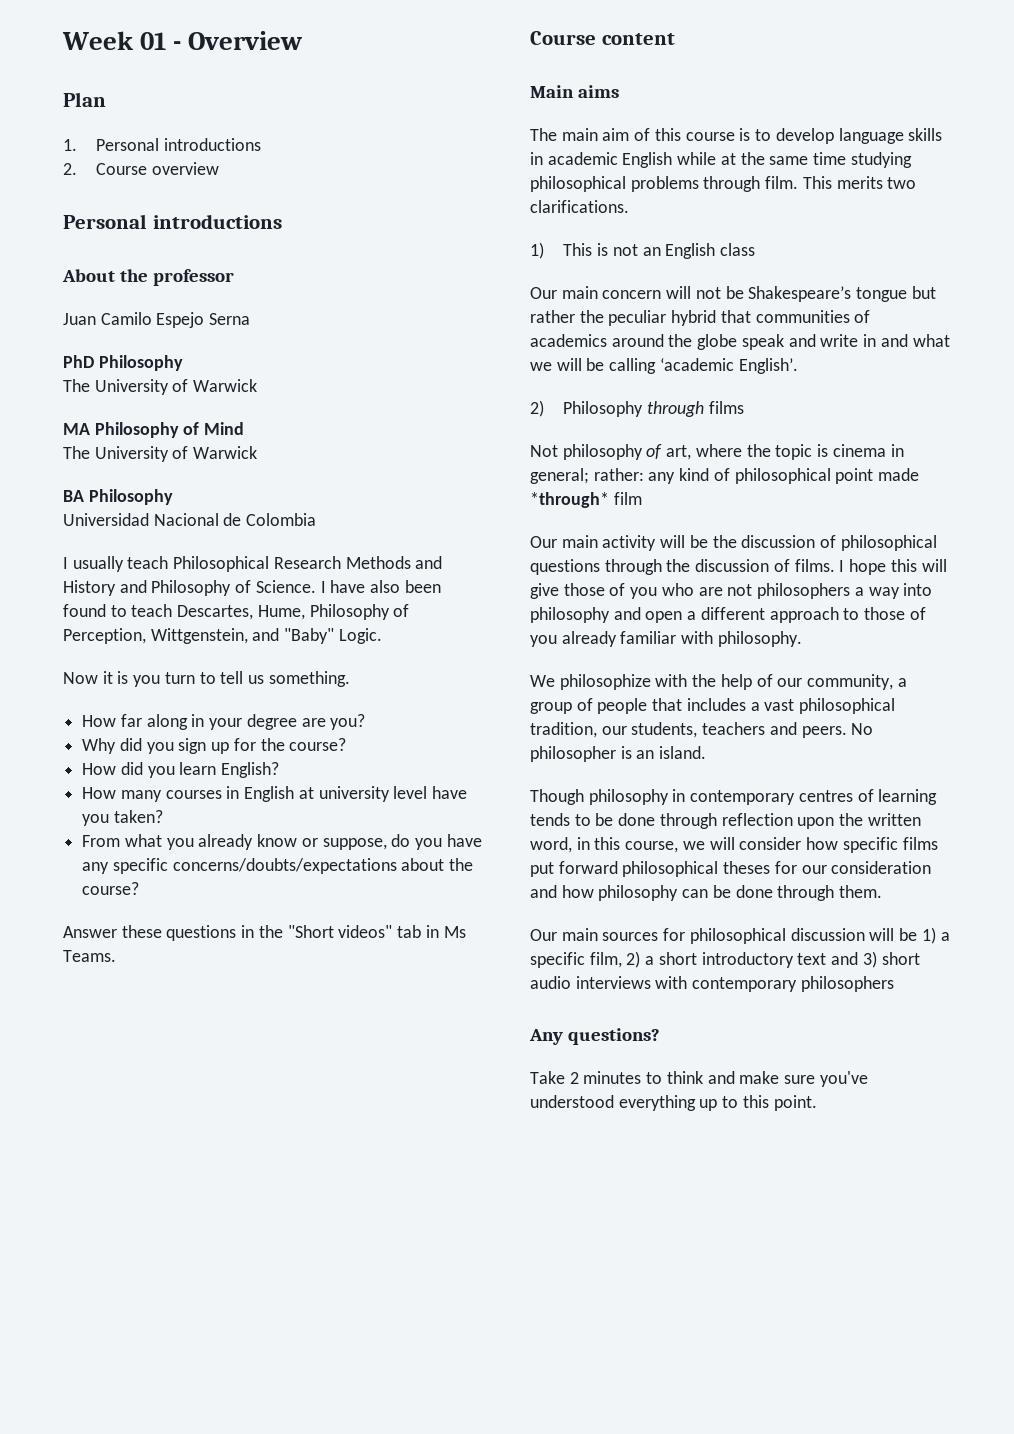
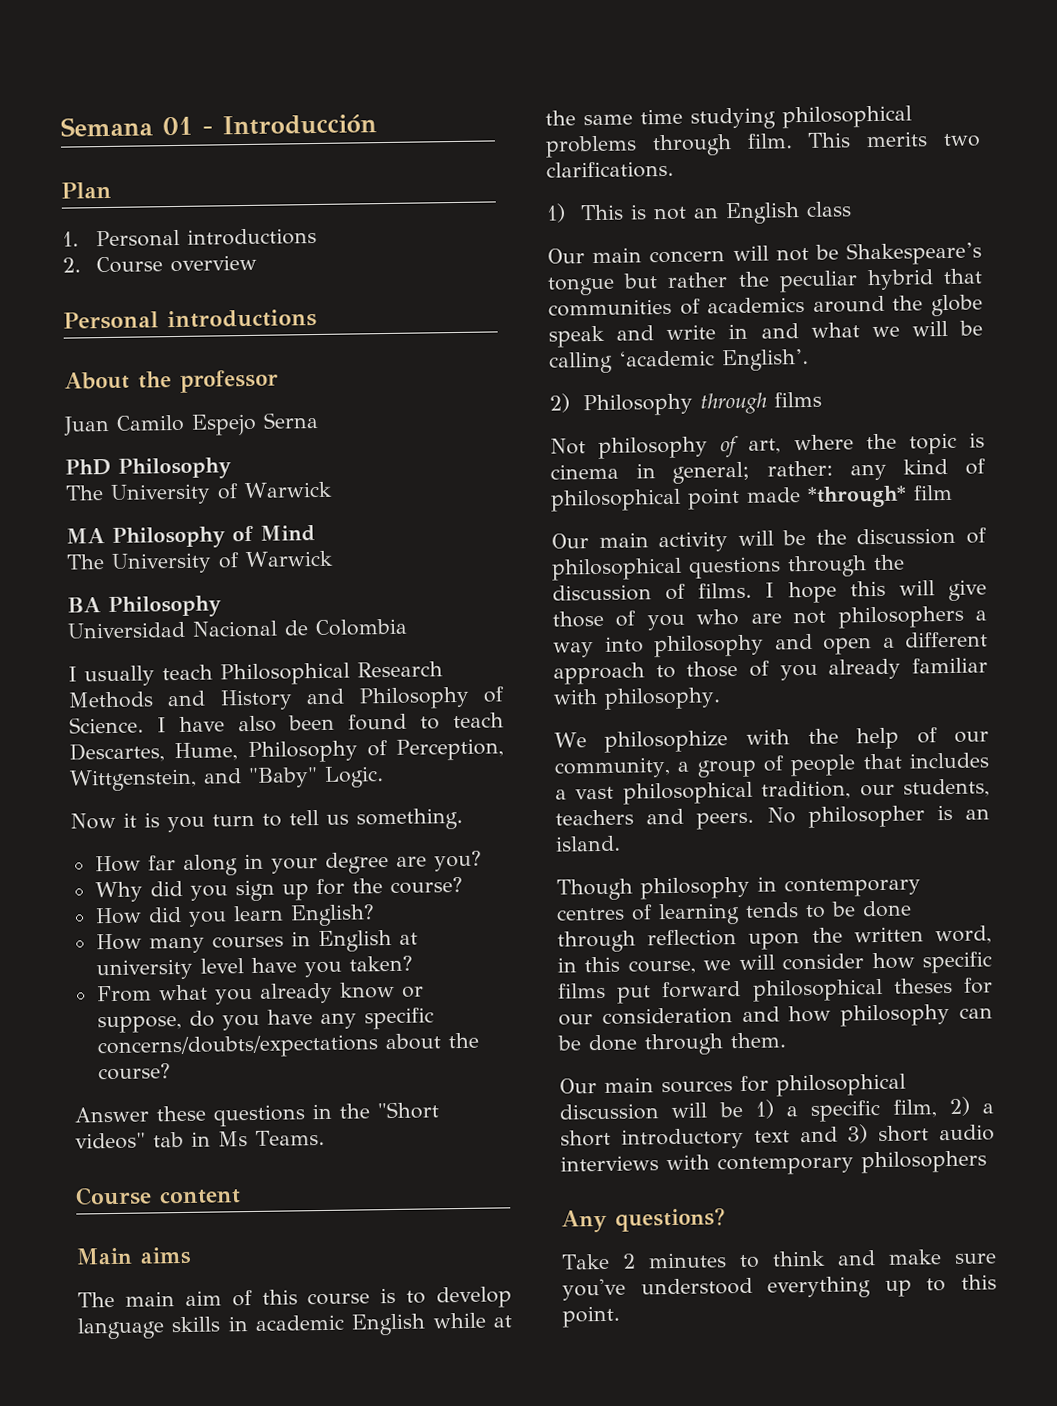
[62,31,134,50] Week -> [60,116,153,137] Semana
[188,31,304,50] Overview -> [222,114,377,136] Introducción

